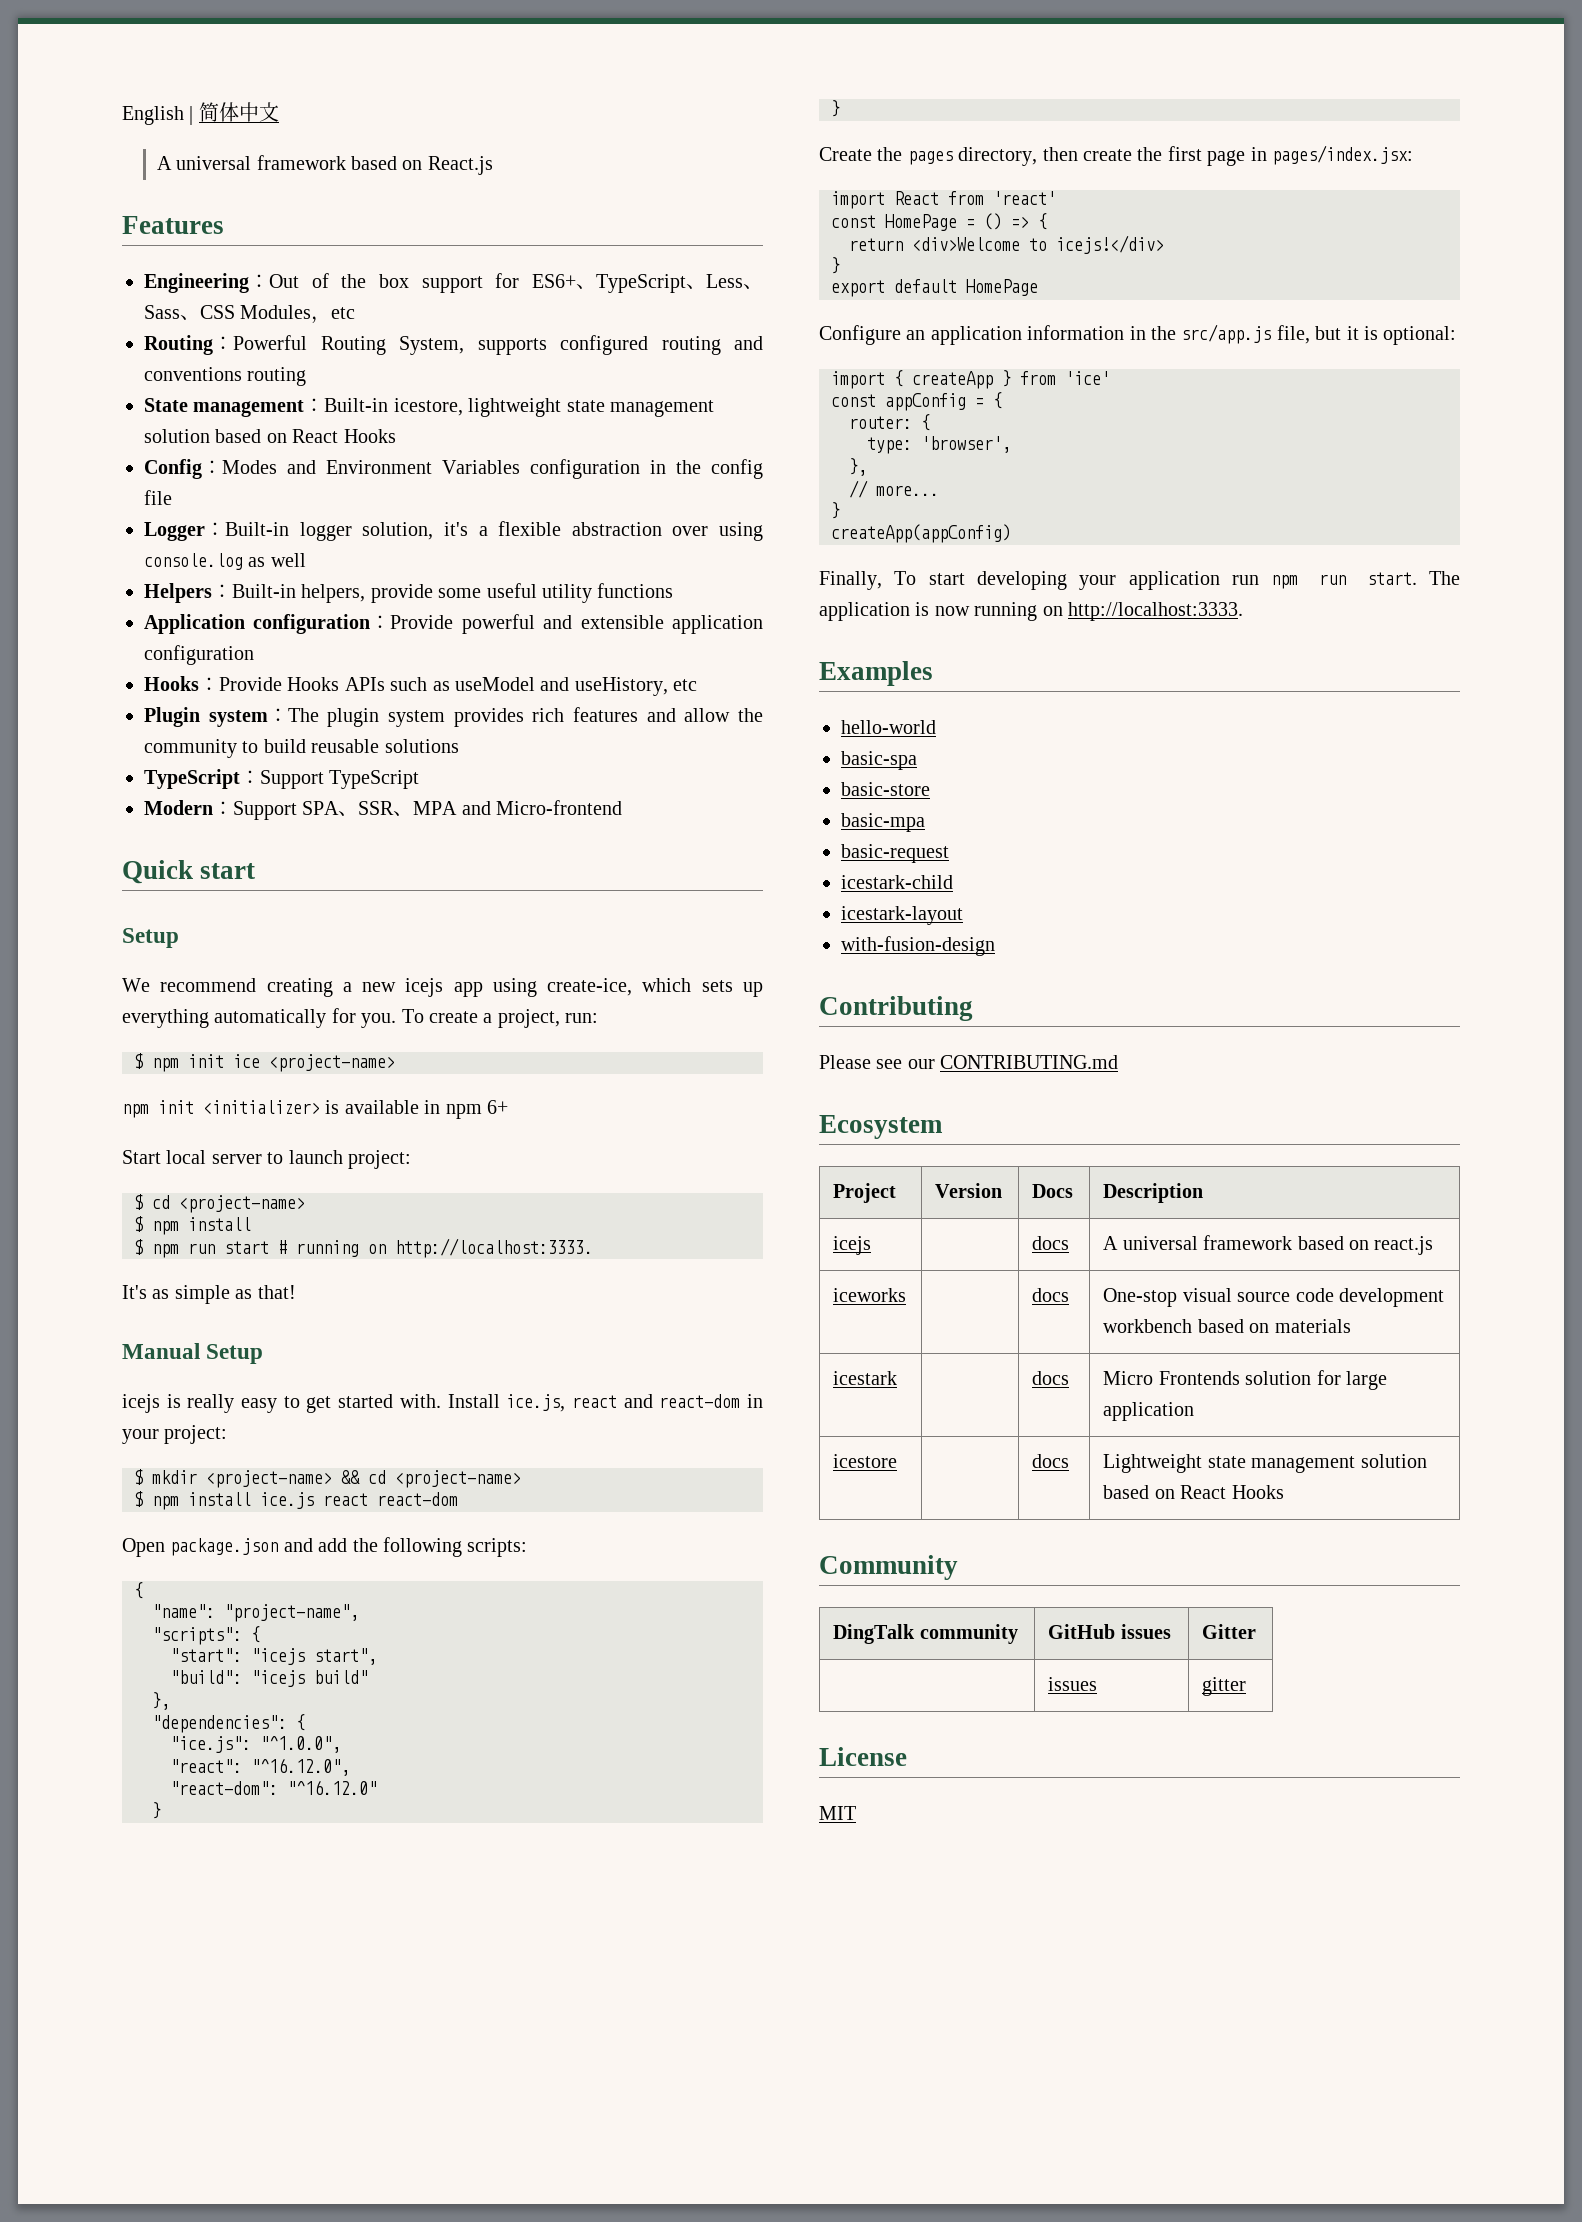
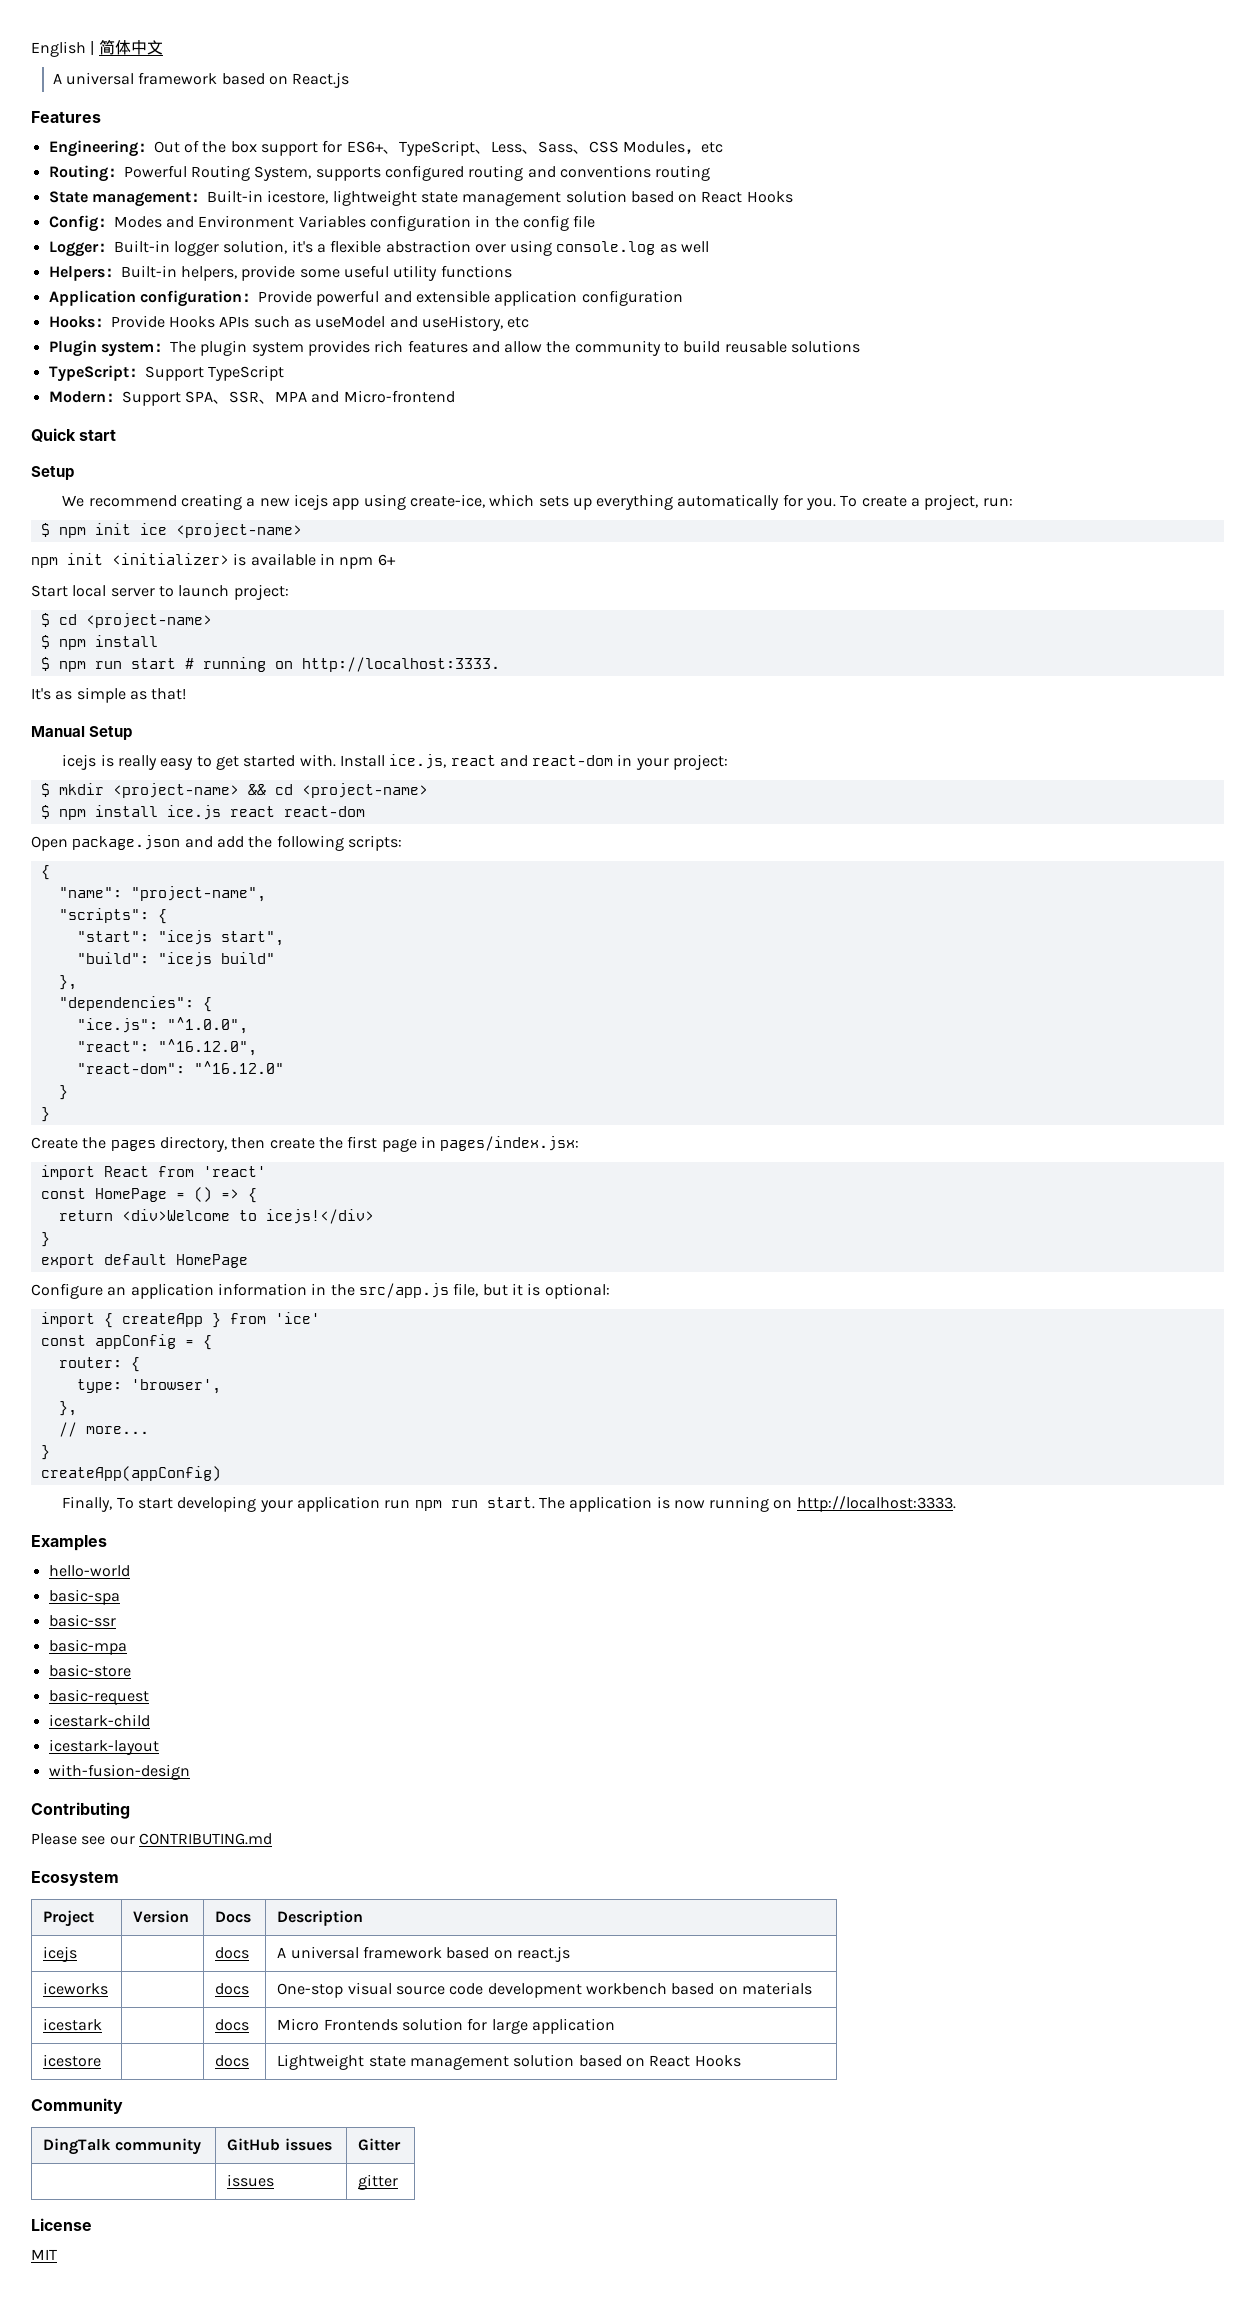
[841,782,930,796] basic-store -> [48,1614,116,1627] basic-ssr
(925, 822) none -> [48,1664,131,1677] // basic-store

